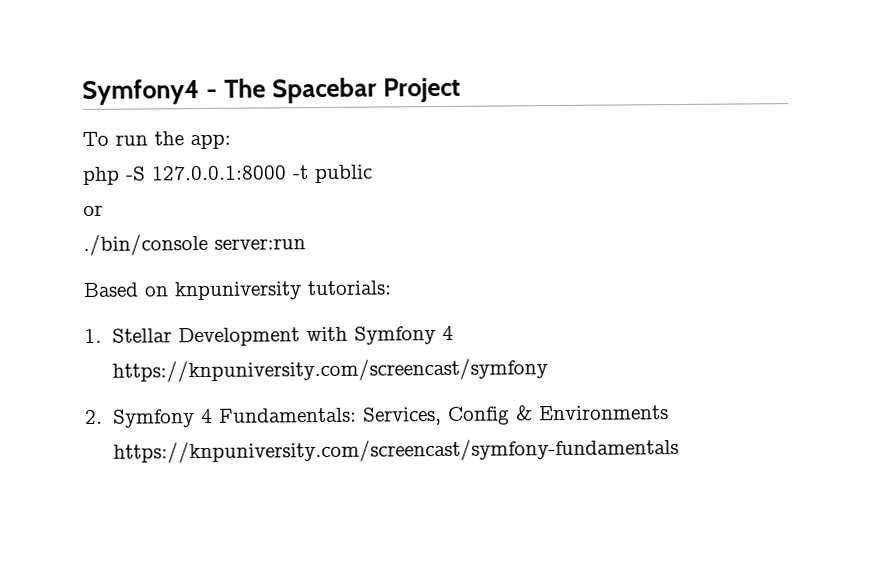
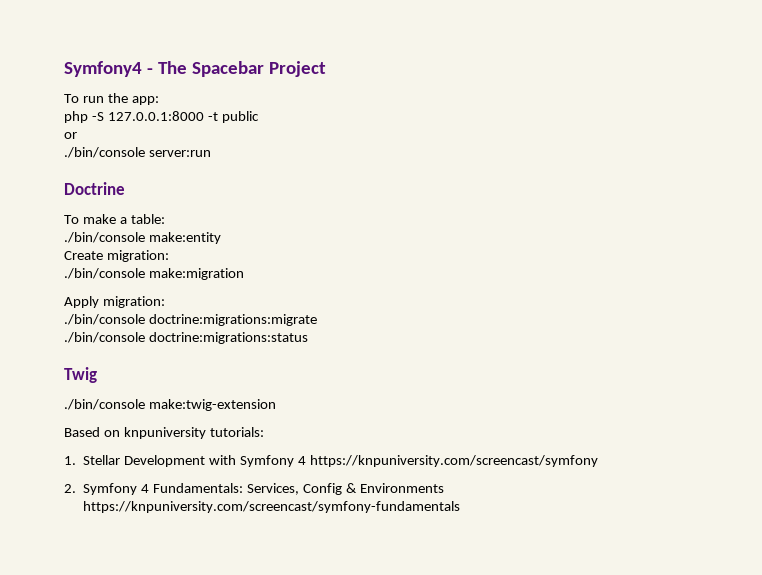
(306, 244) none -> [64,182,125,195] [64,214,165,224] [64,232,221,244] [64,250,169,262] [64,268,244,280] [64,296,165,308] [64,314,317,326] [64,332,308,344] [64,367,97,383] [64,399,276,411] // Doctrine // To make a table: // ./bin/console make:entity // Create migration: // ./bin/console make:migration // Apply migration: // ./bin/console doctrine:migrations:migrate // ./bin/console doctrine:migrations:status // Twig // ./bin/console make:twig-extension

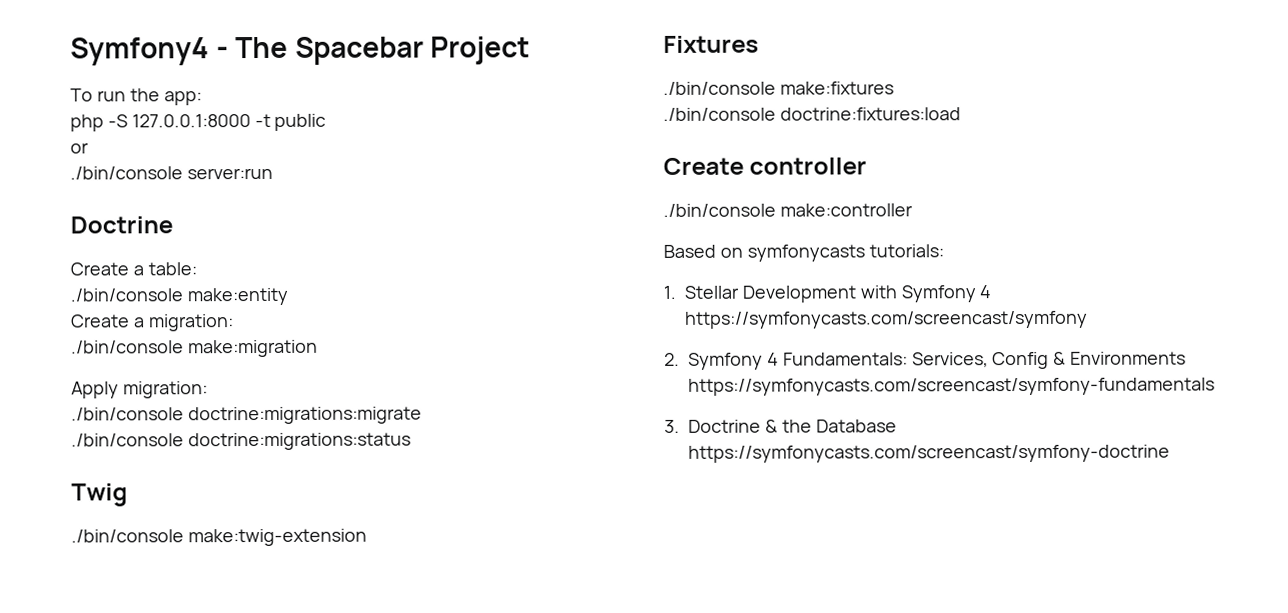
[64,214,116,224] To make -> [70,262,129,276] Create
(103, 255) none -> [133,317,145,328] a
(276, 405) none -> [663,35,759,53] [663,81,894,95] [663,107,961,121] [663,157,868,175] [663,203,913,217] // Fixtures // ./bin/console make:fixtures // ./bin/console doctrine:fixtures:load // Create controller // ./bin/console make:controller
[123,427,206,439] knpuniversity -> [746,244,865,262] symfonycasts
[309,455,598,467] https://knpuniversity.com/screencast/symfony -> [685,310,1088,329] https://symfonycasts.com/screencast/symfony
[83,501,461,513] https://knpuniversity.com/screencast/symfony-fundamentals -> [688,377,1215,396] [664,419,897,433] [688,444,1170,463] https://symfonycasts.com/screencast/symfony-fundamentals // 3. Doctrine & the Database https://symfonycasts.com/screencast/symfony-doctrine

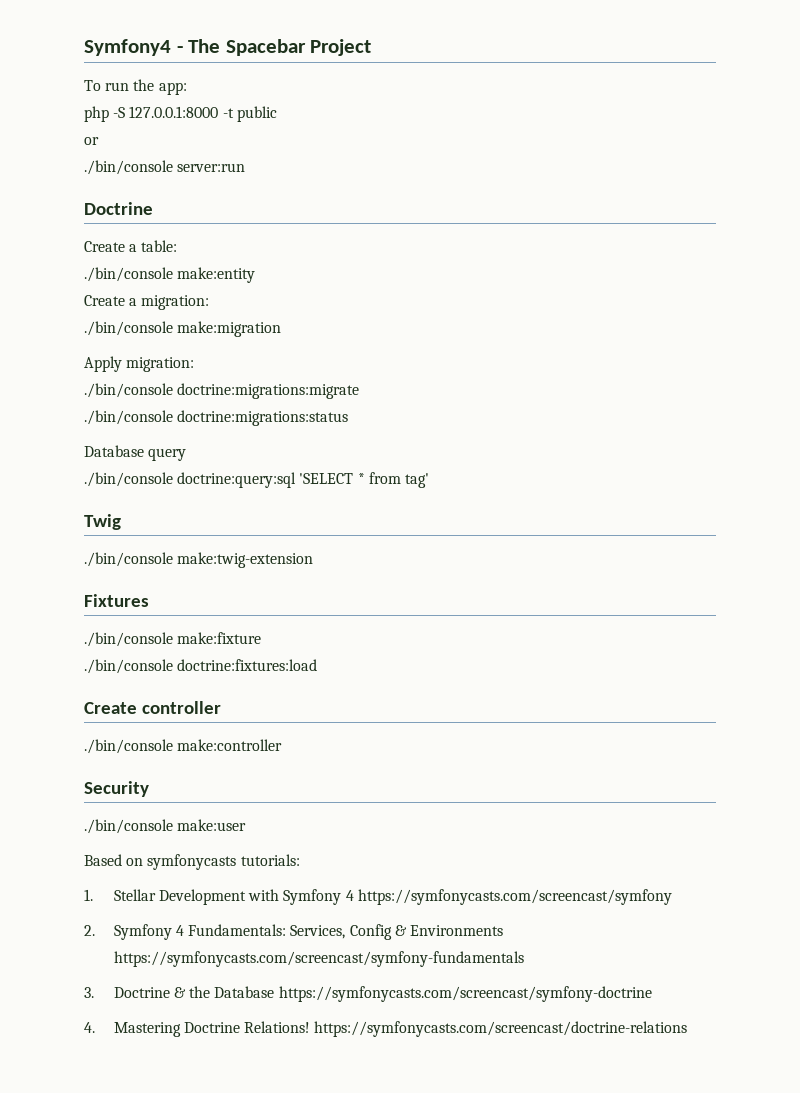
(411, 441) none -> [84,445,187,461] [84,472,429,488] // Database query // ./bin/console doctrine:query:sql 'SELECT * from tag'
[779,81,894,95] make:fixtures -> [177,632,262,644] make:fixture
(913, 210) none -> [84,781,149,797] [84,819,247,834] // Security // ./bin/console make:user
(1170, 453) none -> [84,1021,688,1037] // 4. Mastering Doctrine Relations! https://symfonycasts.com/screencast/doctrine-relations

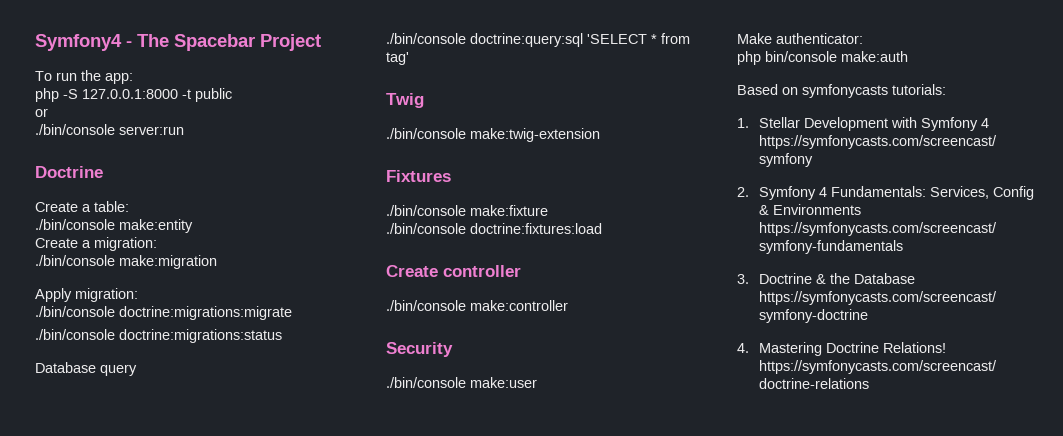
(247, 825) none -> [737,33,863,44] [737,51,908,65] // Make authenticator: // php bin/console make:auth

